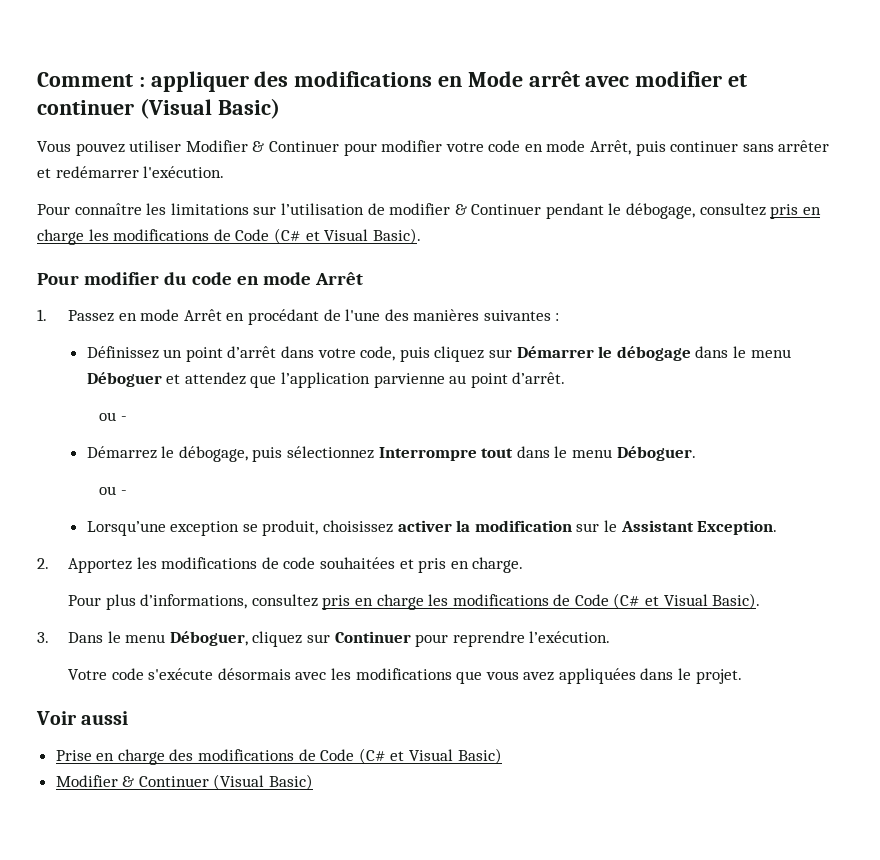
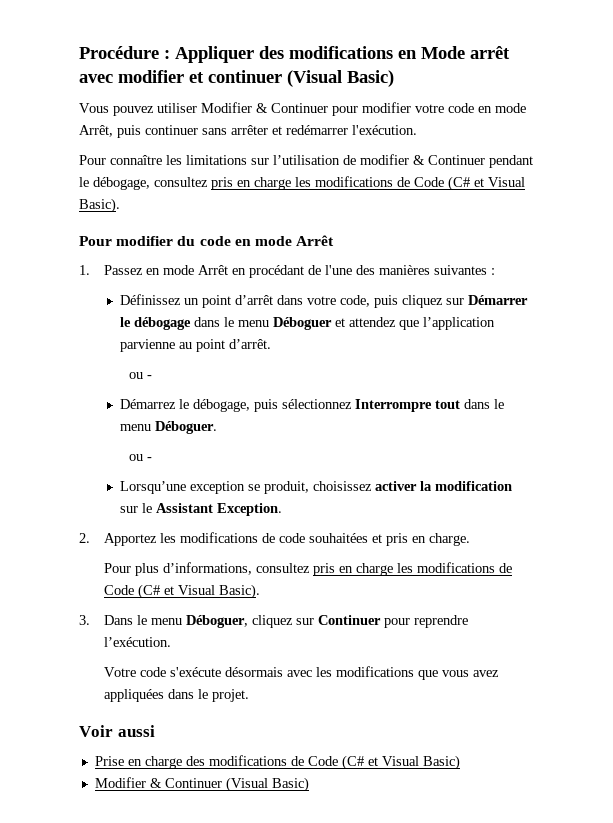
[37,71,249,92] Comment : appliquer -> [79,46,254,63] Procédure : Appliquer

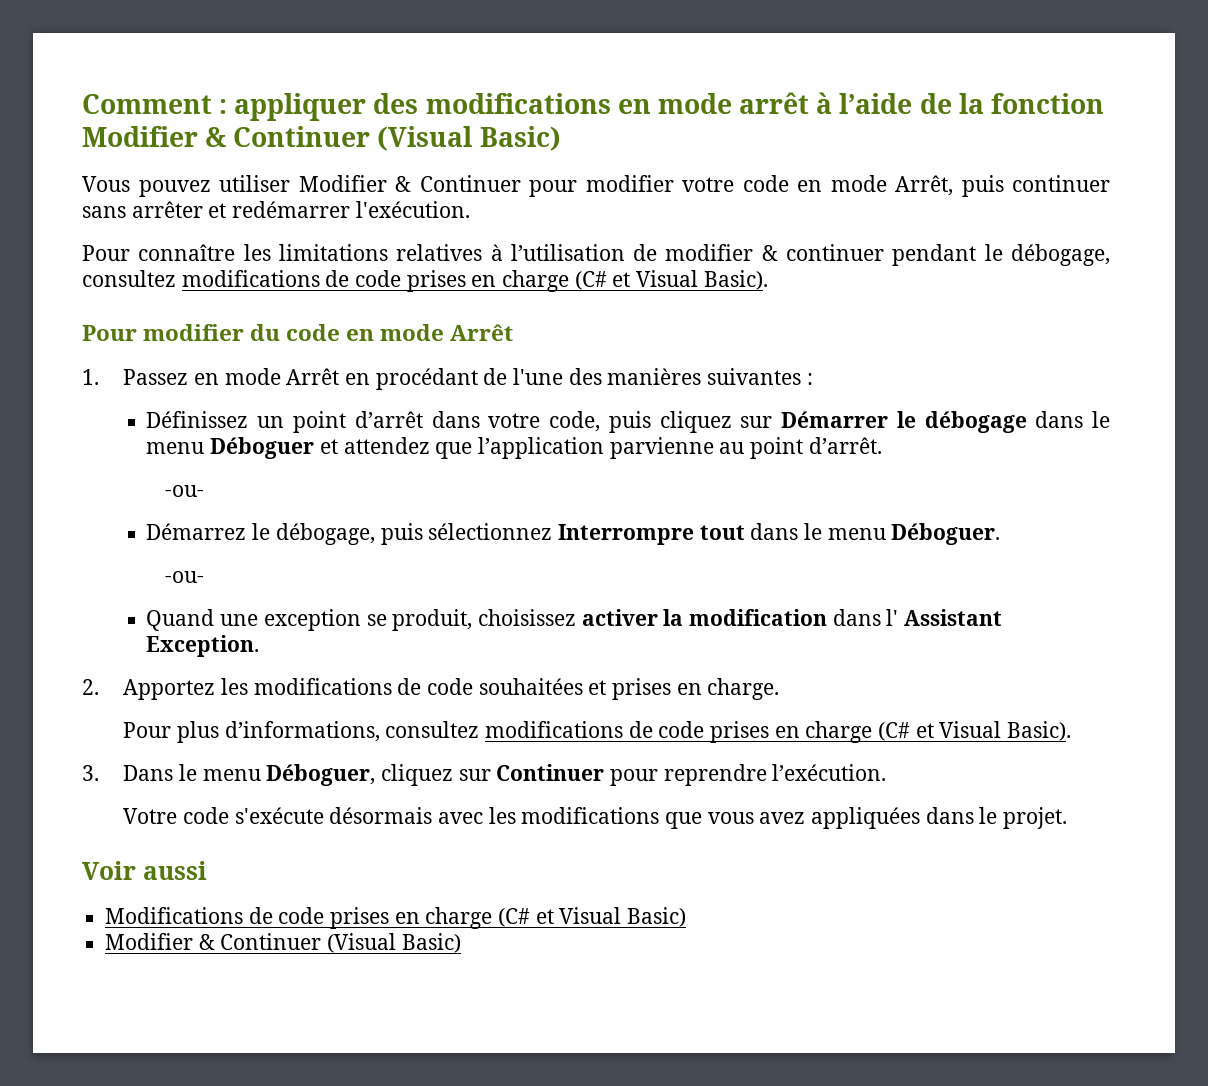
[79,46,510,63] [79,70,282,83] Procédure : Appliquer des modifications en Mode arrêt avec modifier et continuer -> [82,92,1104,121] [82,126,371,147] Comment : appliquer des modifications en mode arrêt à l’aide de la fonction Modifier & Continuer
[251,158,269,165] sur -> [396,244,503,261] relatives à
[428,155,485,165] Continuer -> [786,244,885,261] continuer
[211,176,444,190] pris en charge les modifications de Code -> [181,270,570,292] modifications de code prises en charge
[129,372,153,379] ou - -> [164,485,204,497] -ou-
[129,454,153,461] [120,481,187,494] ou - // Lorsqu’une -> [164,571,204,583] [146,609,259,631] -ou- // Quand une
[120,503,153,513] sur le -> [832,609,899,626] dans l'
[386,533,409,546] pris -> [612,678,672,700] prises
[313,562,513,576] [104,585,135,595] pris en charge les modifications de Code -> [485,721,873,743] modifications de code prises en charge
[94,755,338,769] Prise en charge des modifications de Code -> [105,907,493,929] Modifications de code prises en charge

